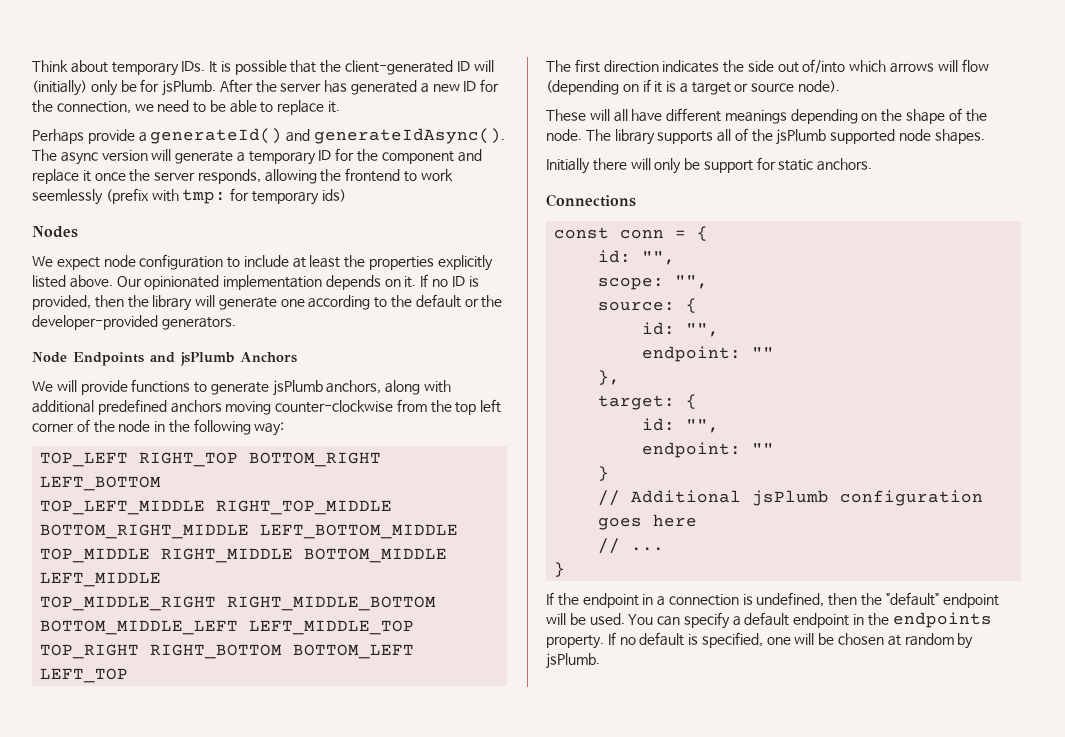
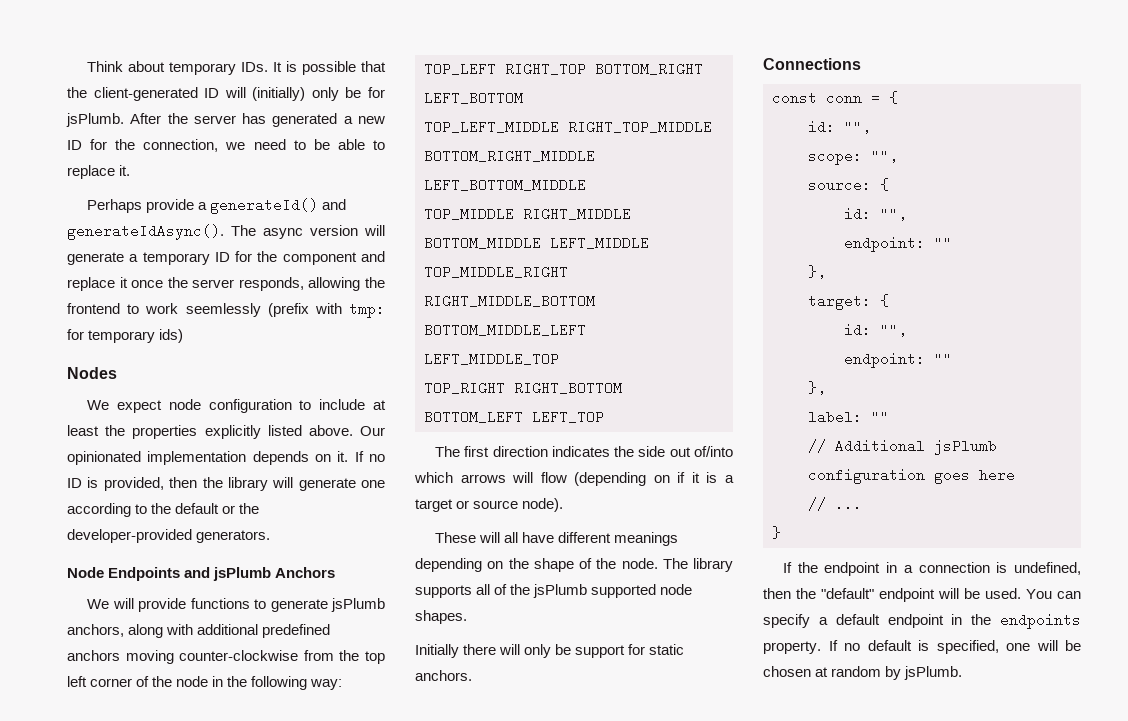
[598,466,610,481] } -> [808,381,826,395] [808,410,889,424] }, // label: ""

